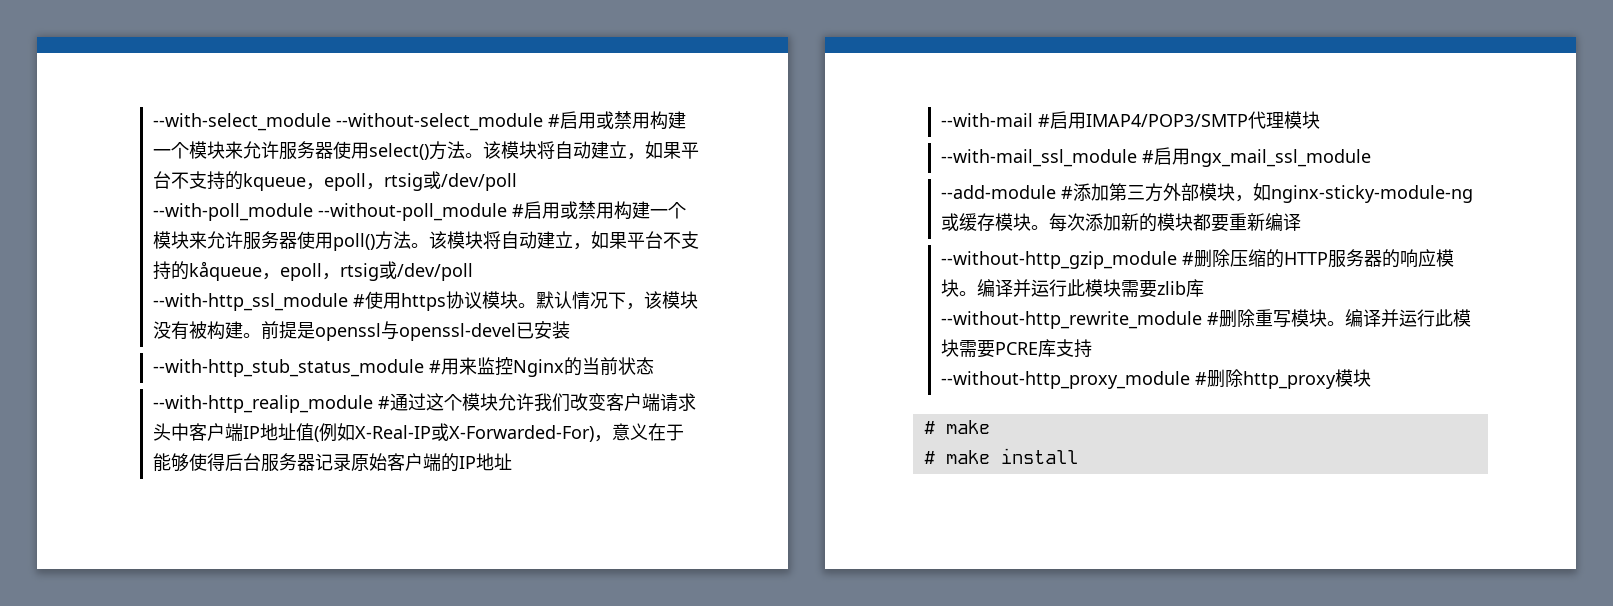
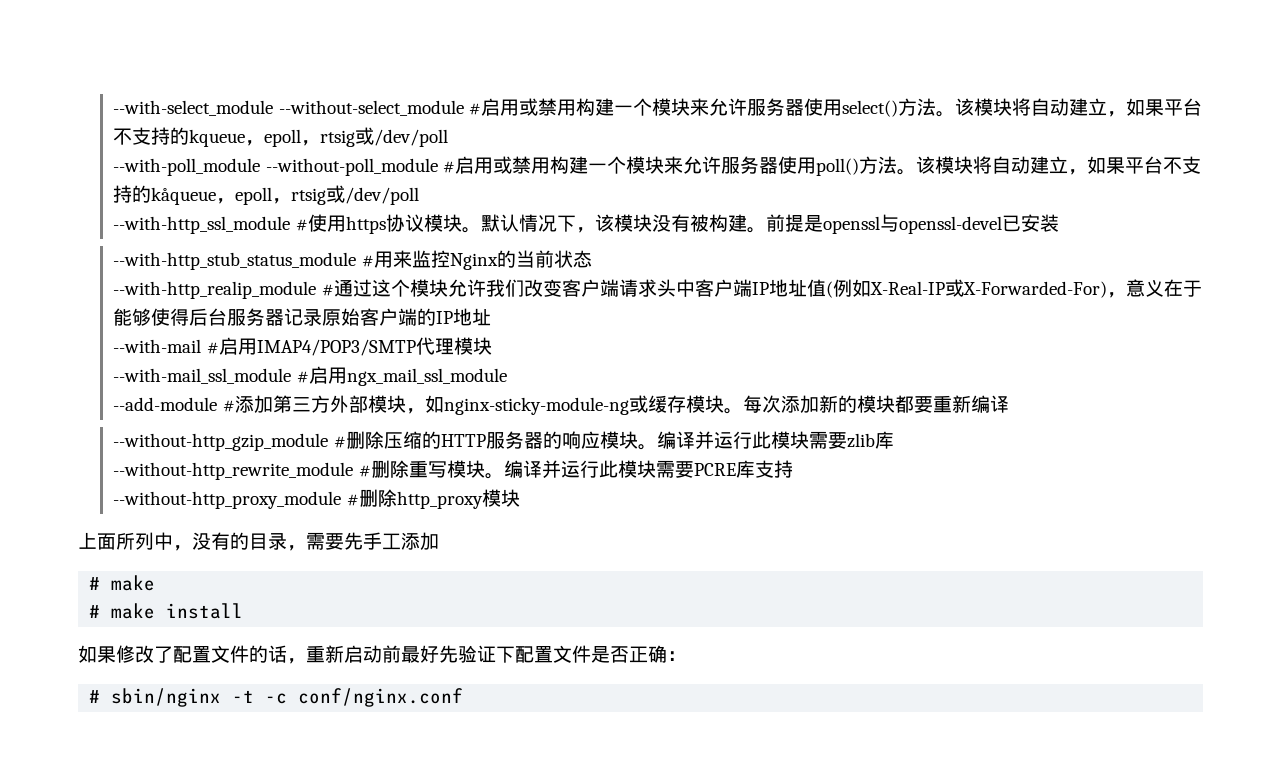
(1371, 378) none -> [78,532,439,551] // 上面所列中，没有的目录，需要先手工添加
(1078, 456) none -> [78,645,686,664] [89,688,464,707] // 如果修改了配置文件的话，重新启动前最好先验证下配置文件是否正确： // # sbin/nginx -t -c conf/nginx.conf

